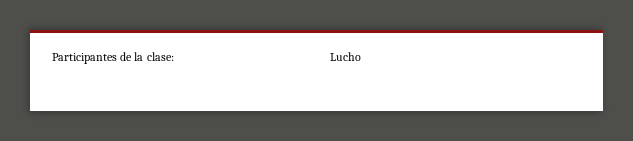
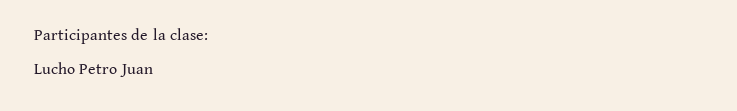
(361, 56) none -> [79,64,153,77] Petro Juan

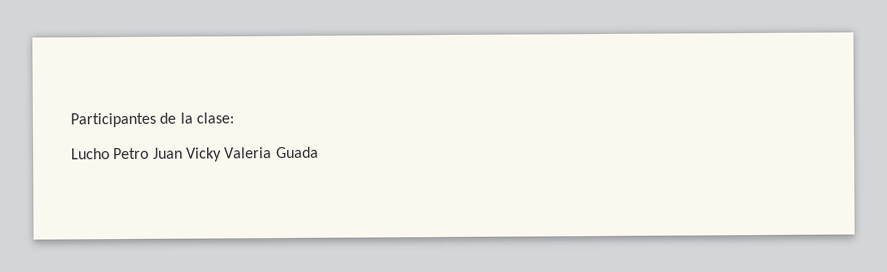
(153, 70) none -> [185,146,319,162] Vicky Valeria Guada

